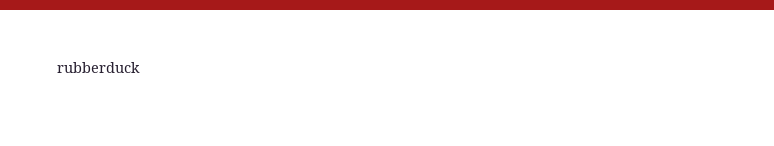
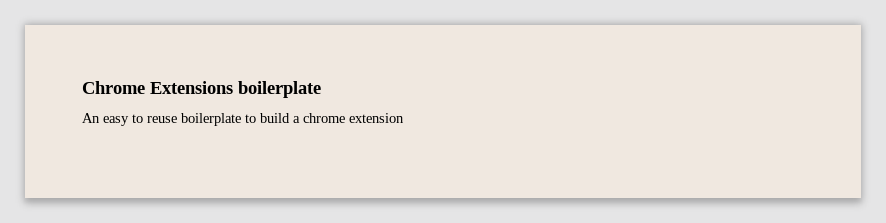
[57,62,140,73] rubberduck -> [82,81,321,98] [82,113,404,126] Chrome Extensions boilerplate // An easy to reuse boilerplate to build a chrome extension

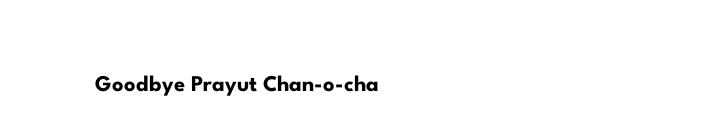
[82,81,321,98] [82,113,404,126] Chrome Extensions boilerplate // An easy to reuse boilerplate to build a chrome extension -> [95,75,380,96] Goodbye Prayut Chan-o-cha

